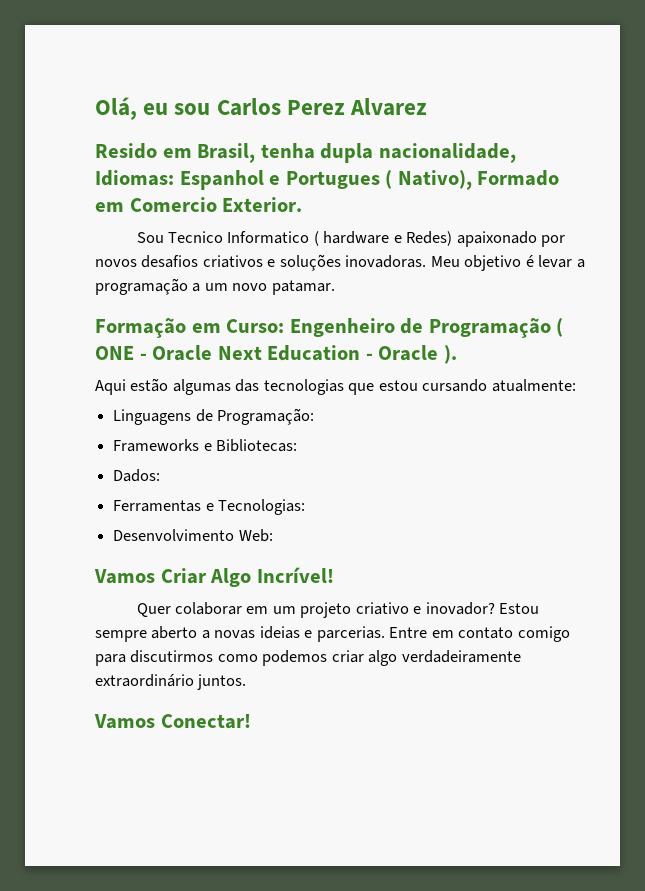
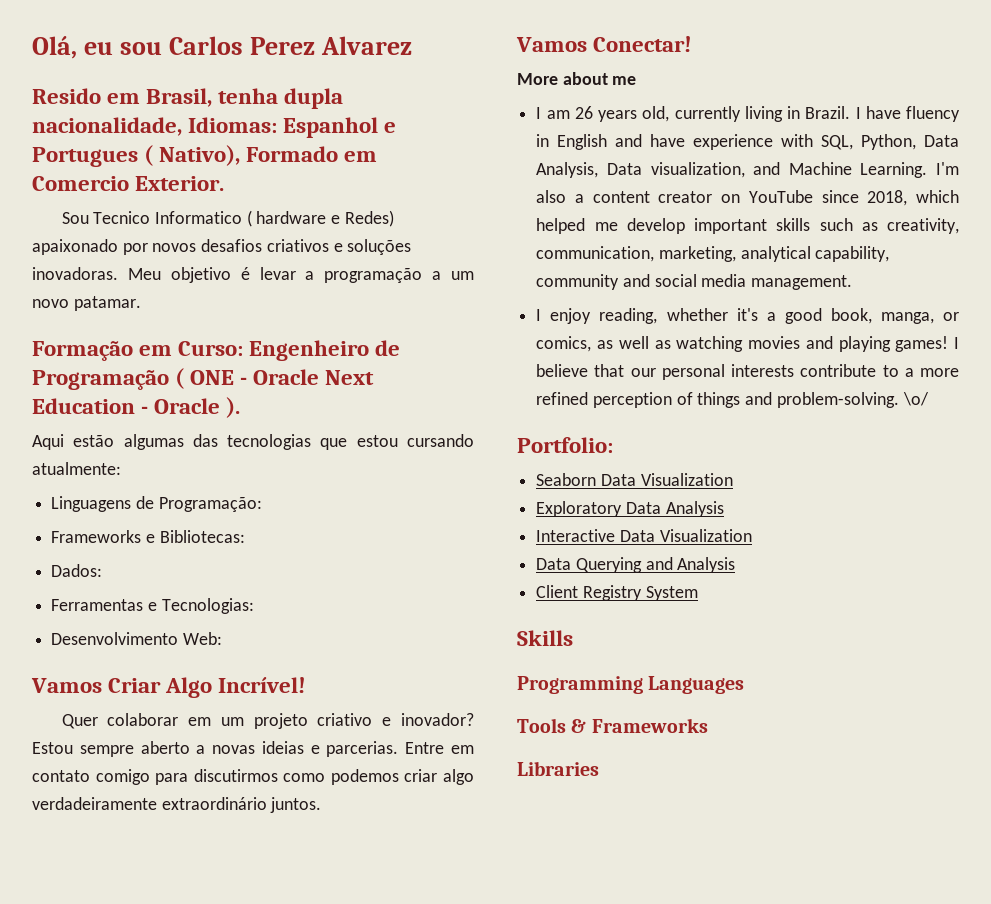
(251, 721) none -> [517,72,637,85] [536,106,960,122] [536,134,959,150] [536,162,959,178] [536,190,959,206] [536,218,959,234] [536,246,890,262] [536,274,853,290] [536,308,959,324] [536,336,959,352] [536,364,959,380] [536,392,929,408] [517,437,613,453] [536,473,733,486] [536,501,724,517] [536,529,752,542] [536,557,736,573] [536,585,698,601] [517,630,573,646] [517,676,745,694] [517,718,708,733] [517,761,599,776] // More about me // I am 26 years old, currently living in Brazil. I have fluency in English and have experience with SQL, Python, Data Analysis, Data visualization, and Machine Learning. I'm also a content creator on YouTube since 2018, which helped me develop important skills such as creativity, communication, marketing, analytical capability, community and social media management. // I enjoy reading, whether it's a good book, manga, or comics, as well as watching movies and playing games! I believe that our personal interests contribute to a more refined perception of things and problem-solving. \o/ // Portfolio: // Seaborn Data Visualization // Exploratory Data Analysis // Interactive Data Visualization // Data Querying and Analysis // Client Registry System // Skills // Programming Languages // Tools & Frameworks // Libraries

